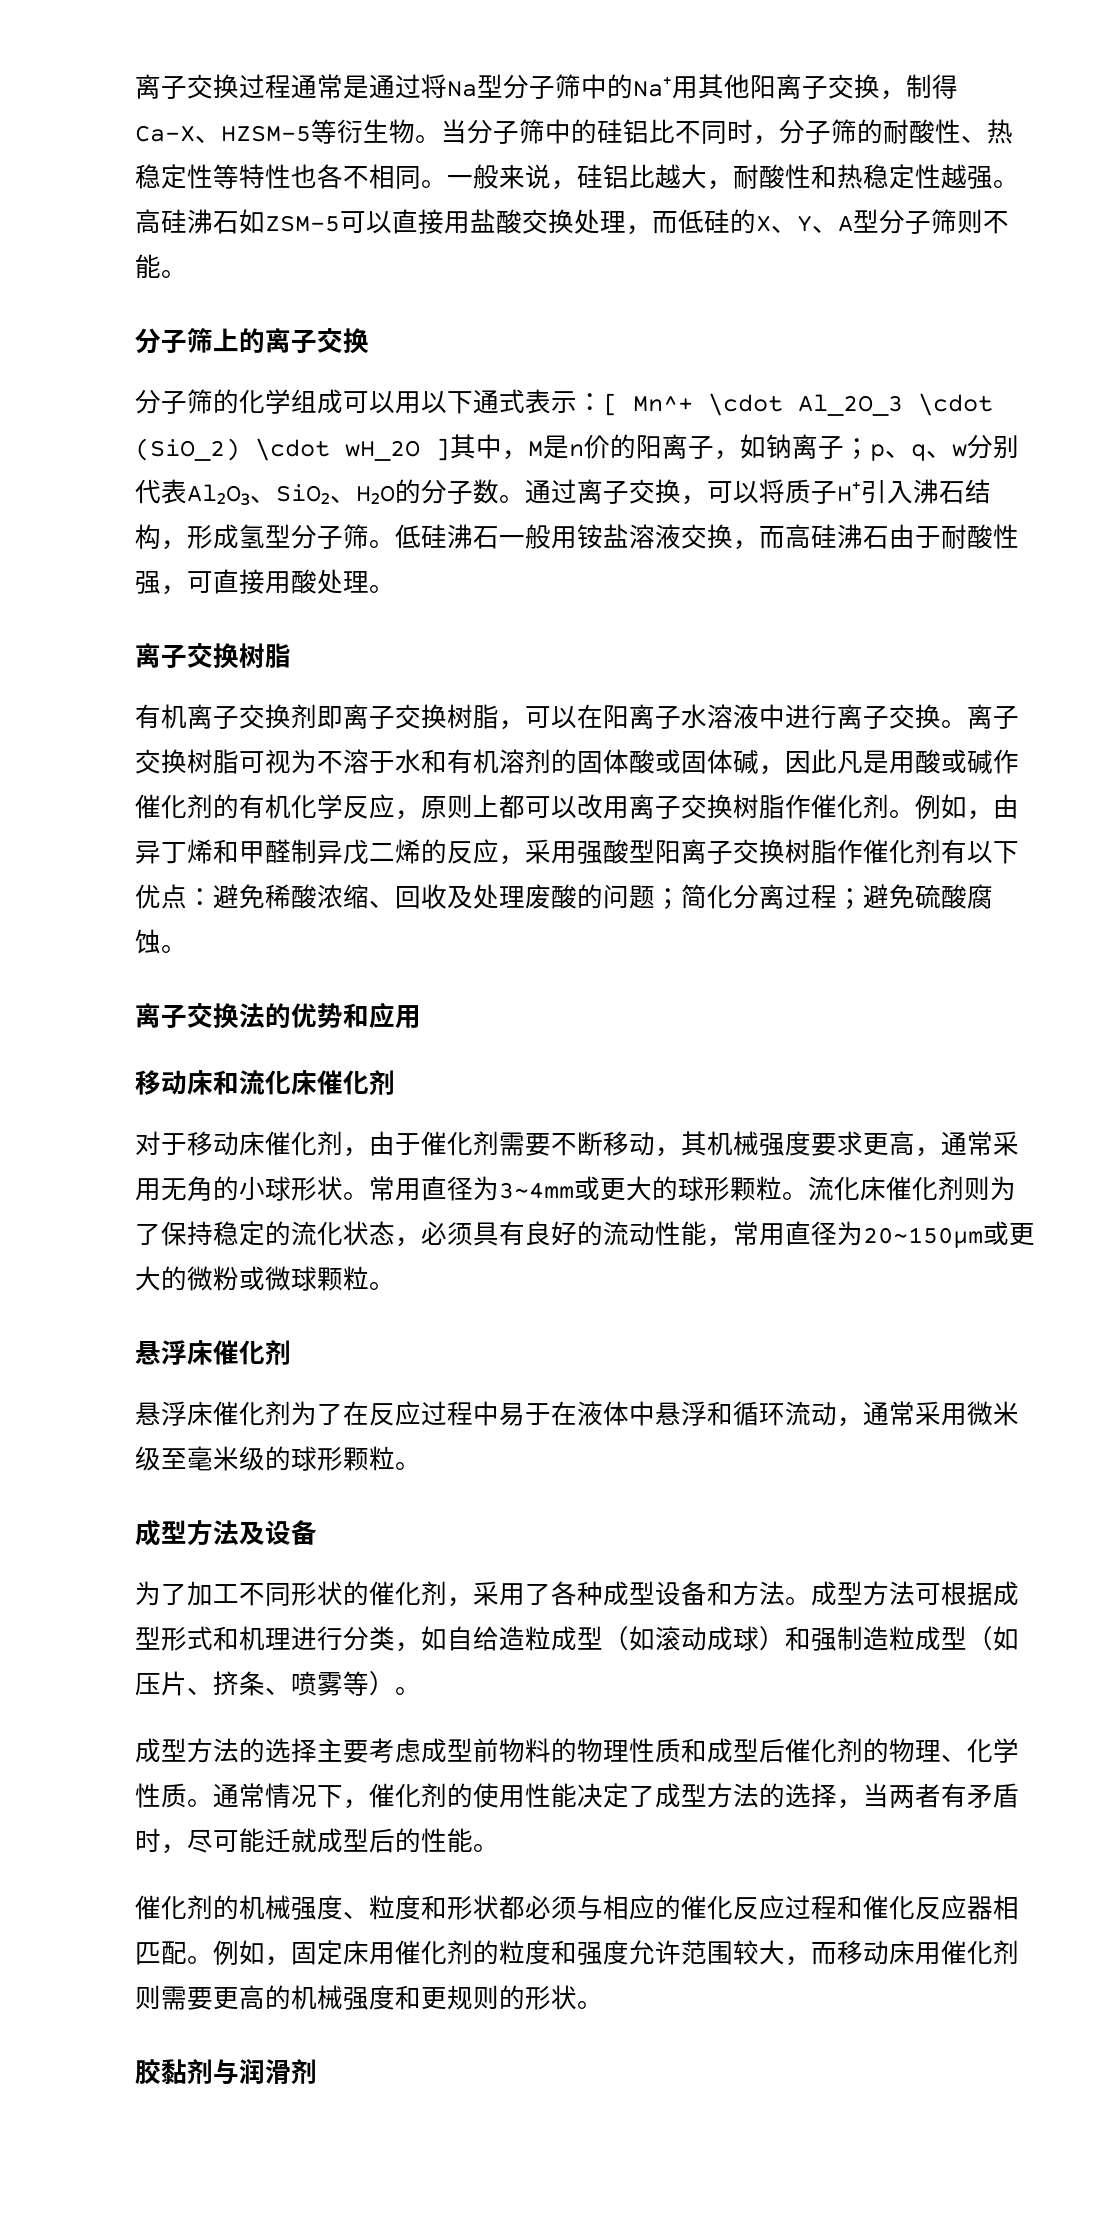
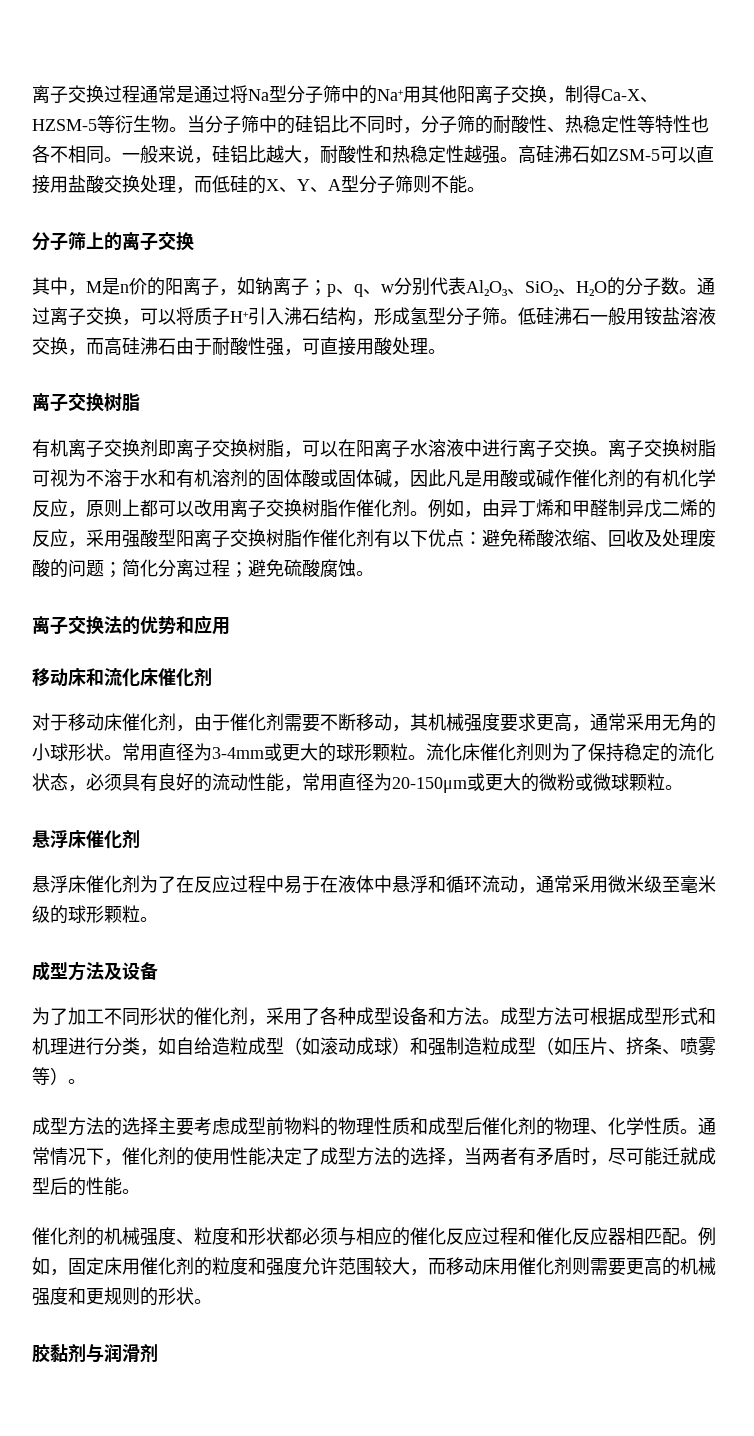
[135,389,993,416] [135,438,450,461] 分子筛的化学组成可以用以下通式表示：[ Mn^+ \cdot Al_2O_3 \cdot (SiO_2) \cdot wH_2O ] -> (194, 241) none
[499,1182,574,1199] 3~4mm -> [212,747,264,759] 3-4mm
[863,1227,983,1248] 20~150μm -> [392,777,467,793] 20-150μm

